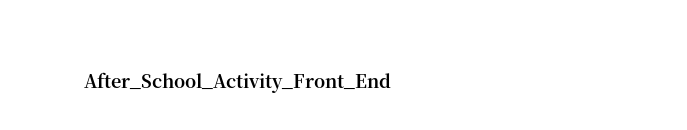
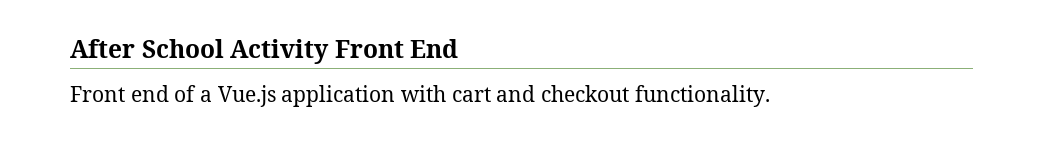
[84,72,391,93] After_School_Activity_Front_End -> [70,39,459,64] [70,85,770,107] After School Activity Front End // Front end of a Vue.js application with cart and checkout functionality.

